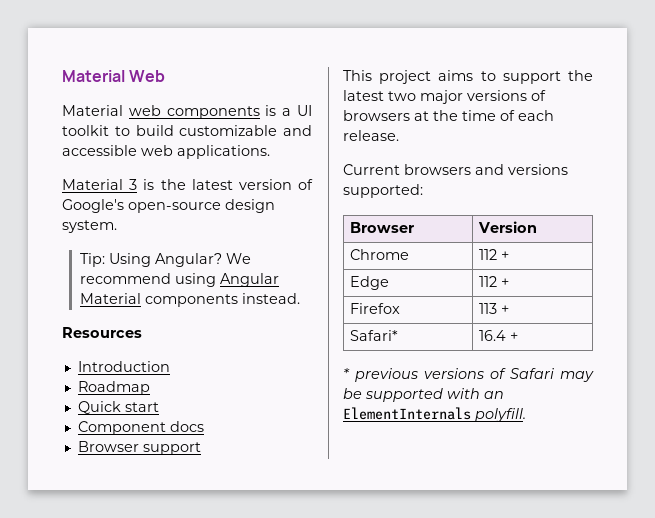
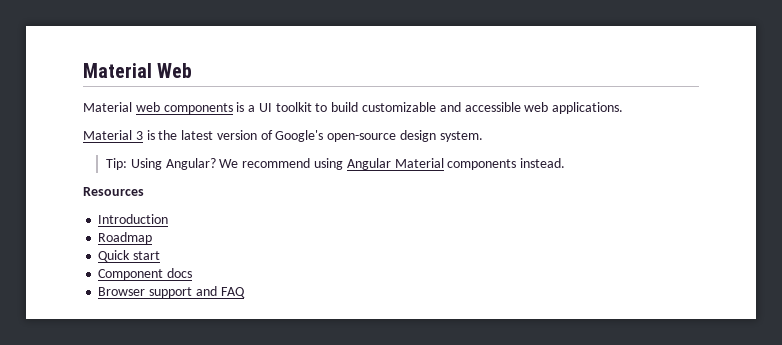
[343,70,593,84] [343,90,546,104] [343,110,554,121] [343,130,399,141] [343,164,568,175] [343,184,423,198] [350,222,415,233] [478,221,538,233] [350,249,410,260] [479,249,510,260] [350,276,390,290] [479,276,510,287] [350,303,401,314] [479,303,510,314] [350,330,399,341] [479,330,519,341] [343,368,594,382] [343,388,504,402] [343,407,526,422] // This project aims to support the latest two major versions of browsers at the time of each release. // Current browsers and versions supported: // Browser | Version // Chrome | 112 + // Edge | 112 + // Firefox | 113 + // Safari* | 16.4 + // * previous versions of Safari may be supported with an ElementInternals polyfill. -> [195,286,245,298] and FAQ

